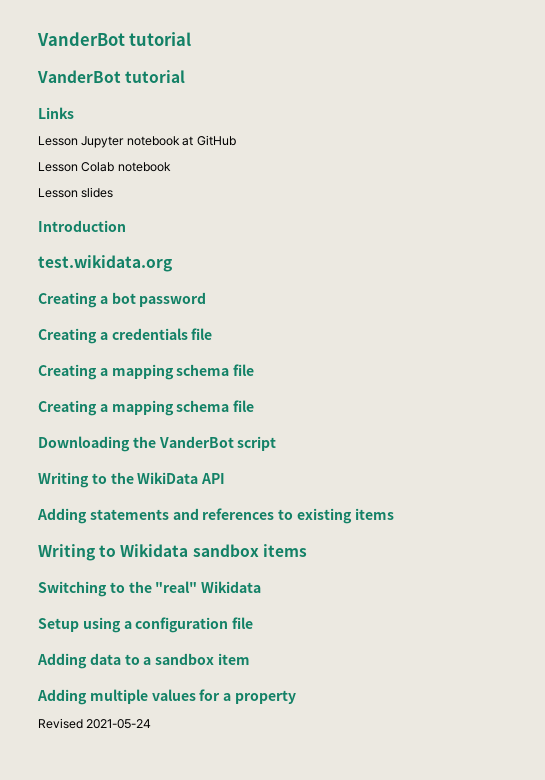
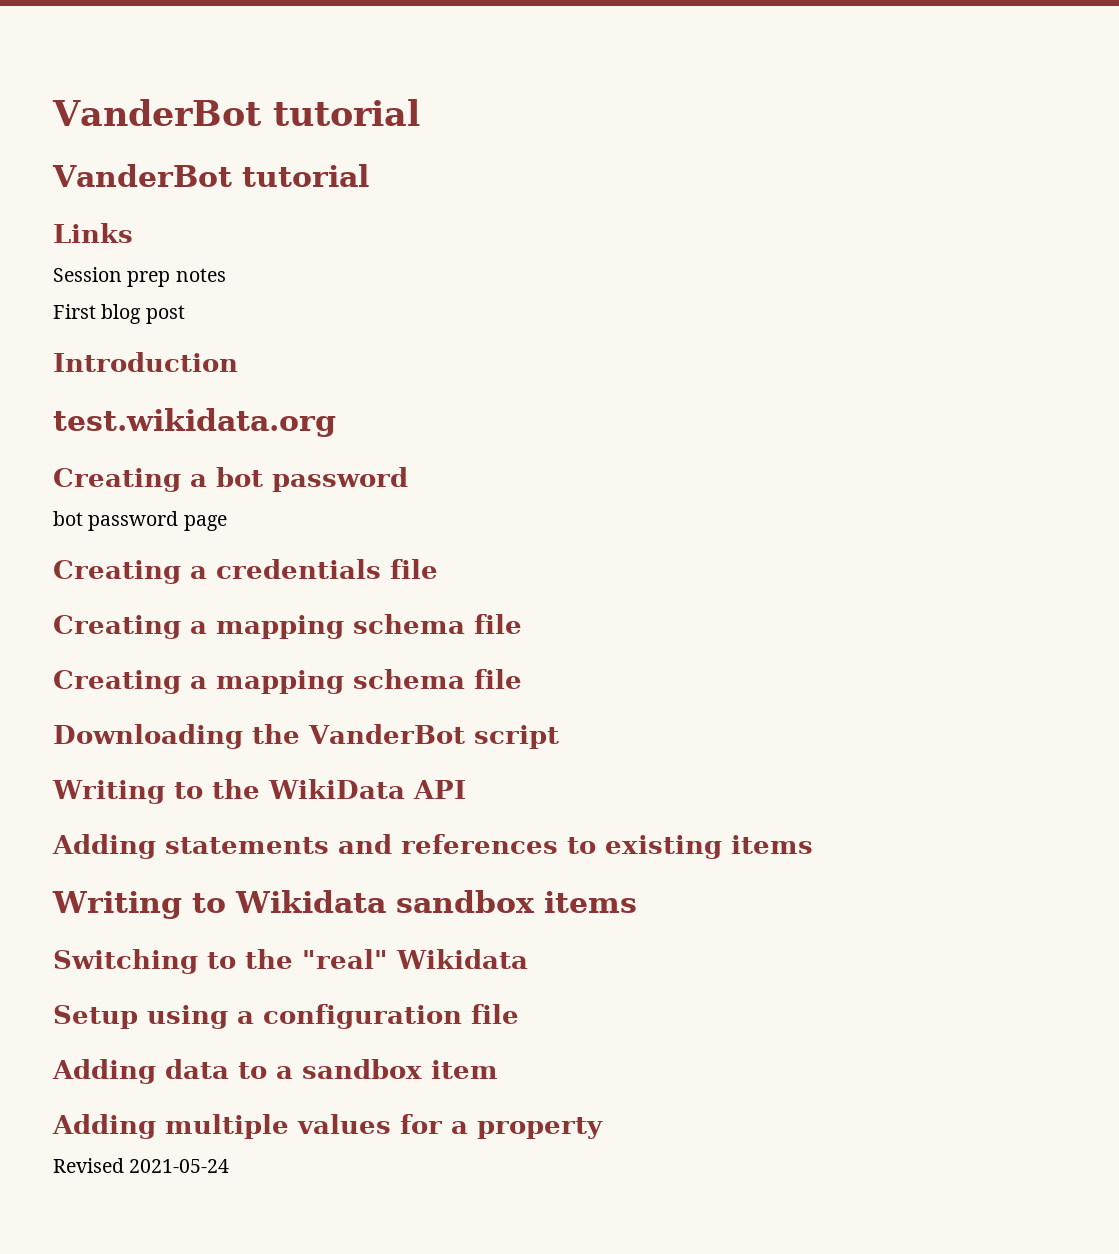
[38,135,236,148] [38,162,171,172] [38,187,114,198] Lesson Jupyter notebook at GitHub // Lesson Colab notebook // Lesson slides -> [53,267,226,287] [53,304,185,324] Session prep notes // First blog post
(207, 299) none -> [53,511,227,531] // bot password page

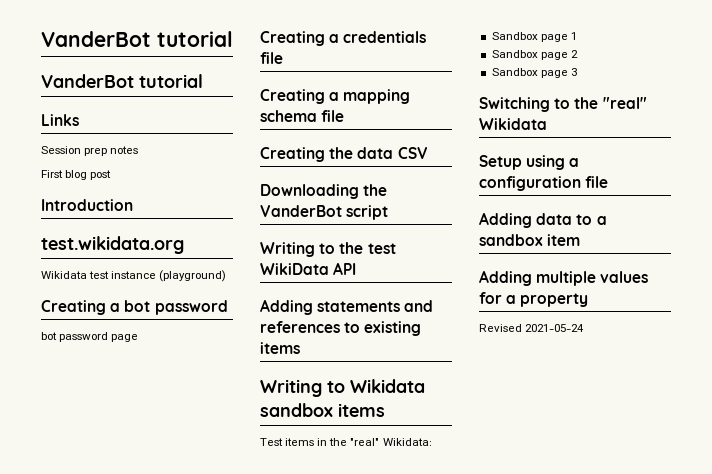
(336, 422) none -> [41,270,227,282] // Wikidata test instance (playground)
[190,669,522,694] a mapping schema file -> [329,147,428,159] the data CSV
(260, 789) none -> [367,243,396,254] test
(637, 902) none -> [260,438,432,446] [491,32,577,42] [491,50,578,60] [491,68,577,78] // Test items in the "real" Wikidata: // Sandbox page 1 // Sandbox page 2 // Sandbox page 3

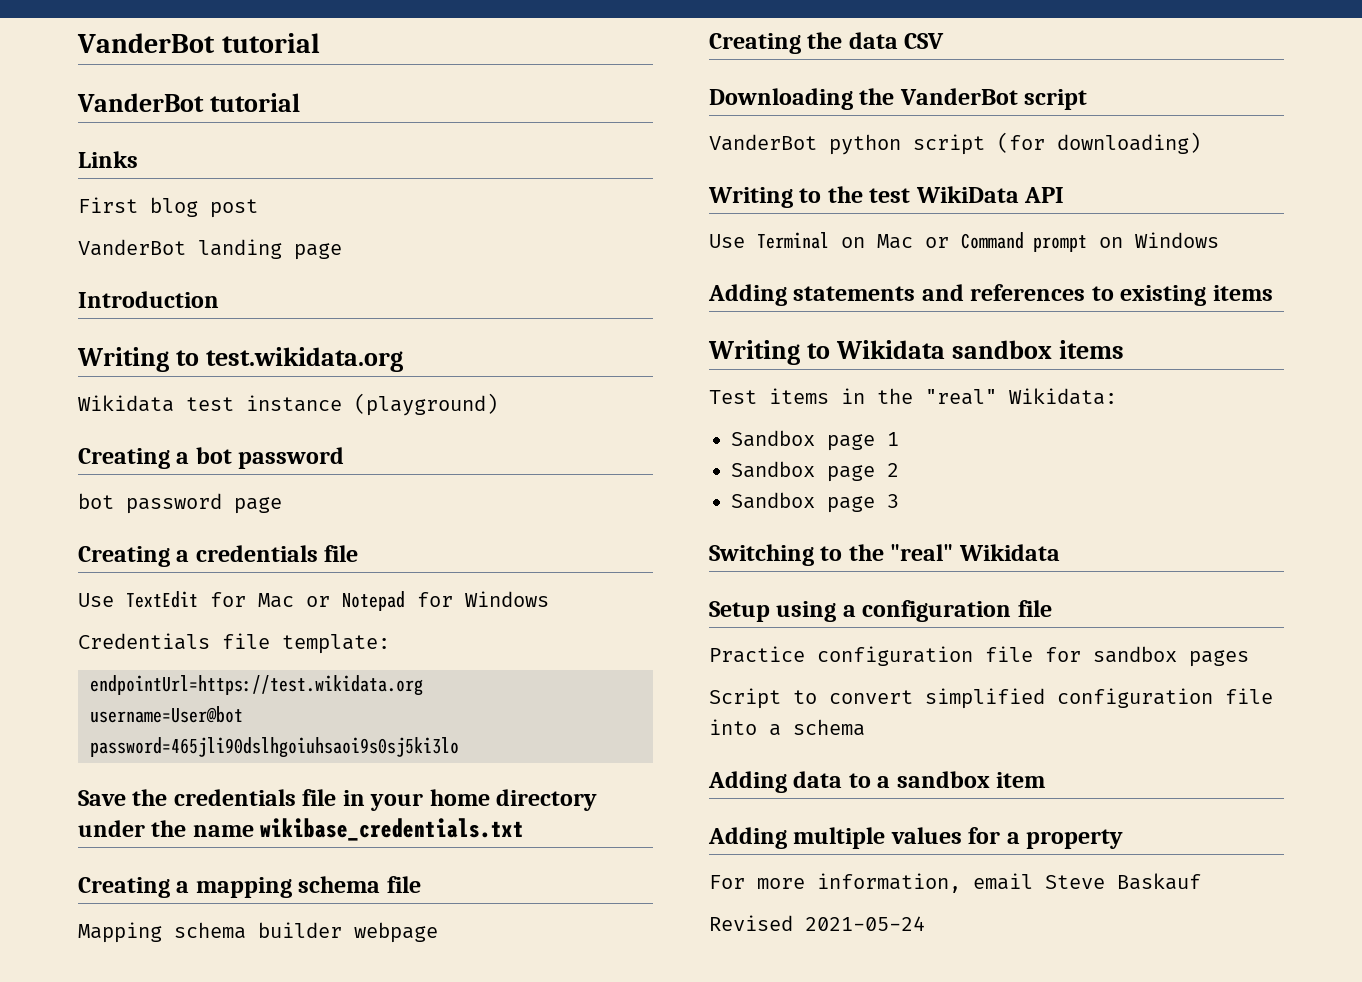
[41,146,139,156] // Session prep notes -> (138, 159) none
(112, 175) none -> [78,239,342,260] // VanderBot landing page
(133, 205) none -> [77,347,200,372] Writing to
(283, 58) none -> [78,591,549,611] [78,633,390,654] [90,675,423,696] [90,706,243,723] [90,737,459,758] [78,789,598,811] [78,818,525,841] // Use TextEdit for Mac or Notepad for Windows // Credentials file template: // endpointUrl=https://test.wikidata.org // username=User@bot // password=465jli90dslhgoiuhsaoi9s0sj5ki3lo // Save the credentials file in your home directory under the name wikibase_credentials.txt
(345, 116) none -> [78,922,438,943] // Mapping schema builder webpage
(389, 212) none -> [709,132,1201,155] // VanderBot python script (for downloading)
(357, 268) none -> [709,232,1219,252] // Use Terminal on Mac or Command prompt on Windows
(609, 182) none -> [709,646,1249,667] [709,688,1273,709] [709,719,865,736] // Practice configuration file for sandbox pages // Script to convert simplified configuration file into a schema
(589, 300) none -> [709,873,1201,893] // For more information, email Steve Baskauf

